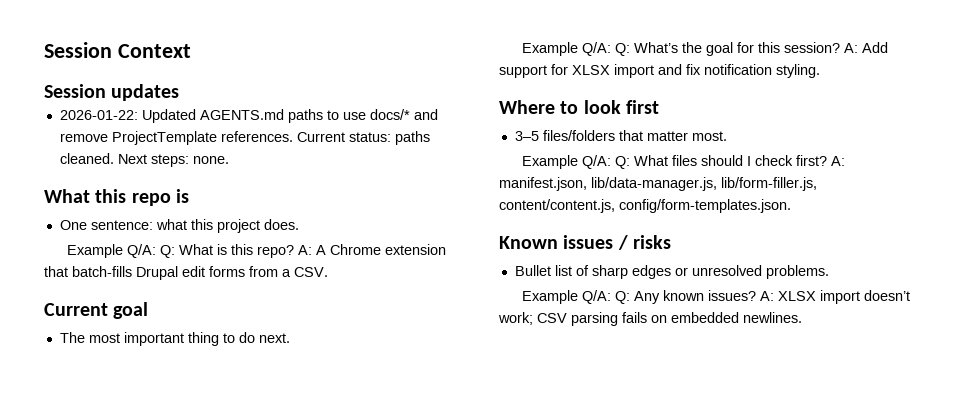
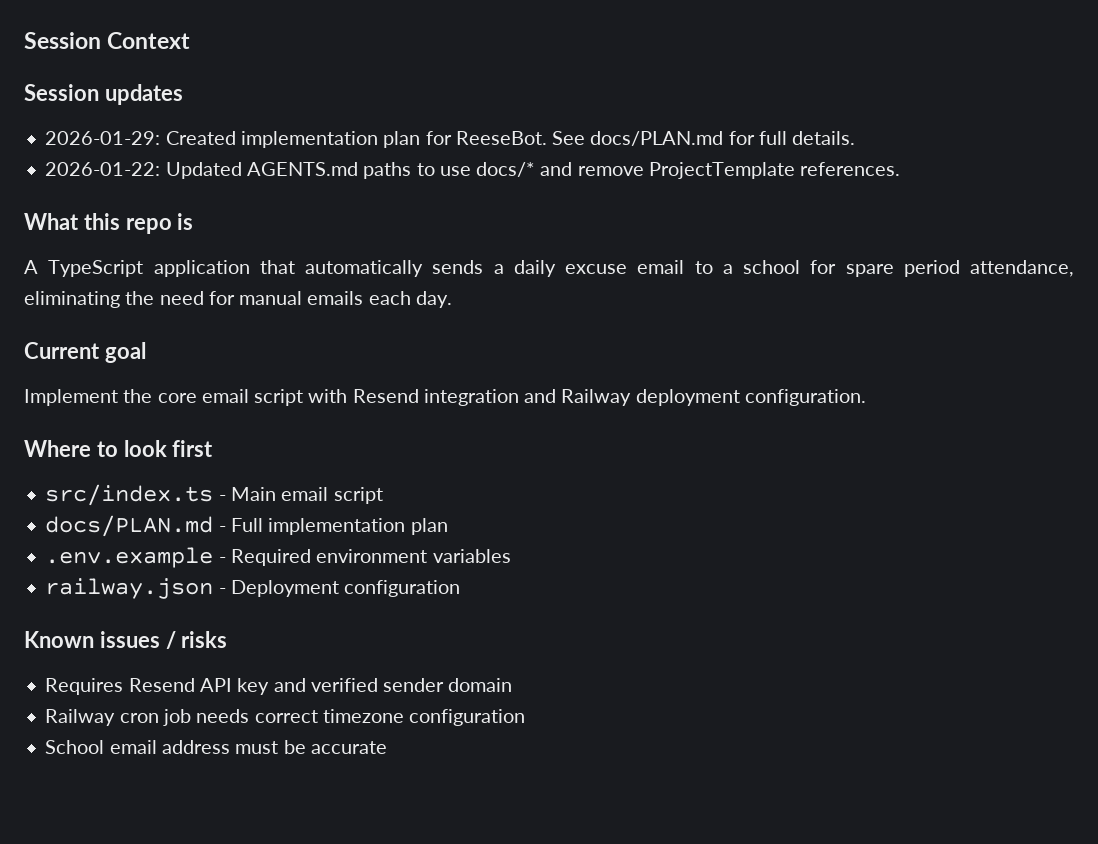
(180, 92) none -> [45,131,856,148] // 2026-01-29: Created implementation plan for ReeseBot. See docs/PLAN.md for full details.
[296,131,430,145] [59,153,229,167] [44,189,189,206] [59,219,299,233] [67,244,447,258] [44,266,328,280] [44,302,149,319] [59,332,290,346] [522,42,889,56] [499,64,820,78] [499,100,659,114] [514,130,727,141] [522,155,846,169] [499,177,817,191] [499,199,791,213] [499,235,671,250] [514,265,829,279] [522,290,911,304] [498,312,802,326] Current status: paths cleaned. Next steps: none. // What this repo is // One sentence: what this project does. // Example Q/A: Q: What is this repo? A: A Chrome extension that batch-fills Drupal edit forms from a CSV. // Current goal // The most important thing to do next. // Example Q/A: Q: What’s the goal for this session? A: Add support for XLSX import and fix notification styling. // Where to look first // 3–5 files/folders that matter most. // Example Q/A: Q: What files should I check first? A: manifest.json, lib/data-manager.js, lib/form-filler.js, content/content.js, config/form-templates.json. // Known issues / risks // Bullet list of sharp edges or unresolved problems. // Example Q/A: Q: Any known issues? A: XLSX import doesn’t work; CSV parsing fails on embedded newlines. -> [24,213,194,234] [24,260,1074,277] [24,291,452,308] [24,342,146,363] [24,389,866,406] [24,440,214,457] [45,484,383,506] [45,515,448,537] [45,547,511,568] [45,578,461,599] [24,631,228,649] [45,678,513,695] [45,709,526,726] [45,740,387,754] // What this repo is // A TypeScript application that automatically sends a daily excuse email to a school for spare period attendance, eliminating the need for manual emails each day. // Current goal // Implement the core email script with Resend integration and Railway deployment configuration. // Where to look first // src/index.ts - Main email script // docs/PLAN.md - Full implementation plan // .env.example - Required environment variables // railway.json - Deployment configuration // Known issues / risks // Requires Resend API key and verified sender domain // Railway cron job needs correct timezone configuration // School email address must be accurate

